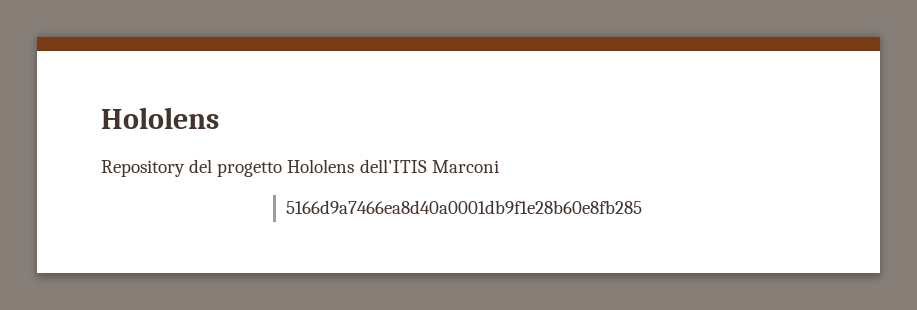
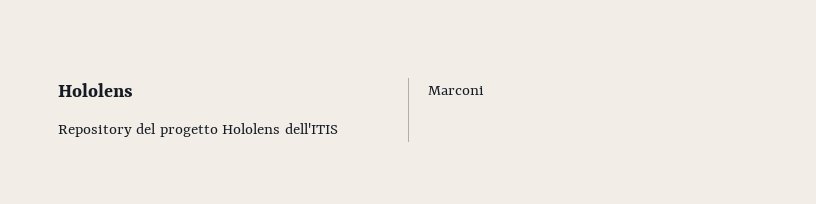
[285,200,642,214] // 5166d9a7466ea8d40a0001db9f1e28b60e8fb285 -> (484, 90) none

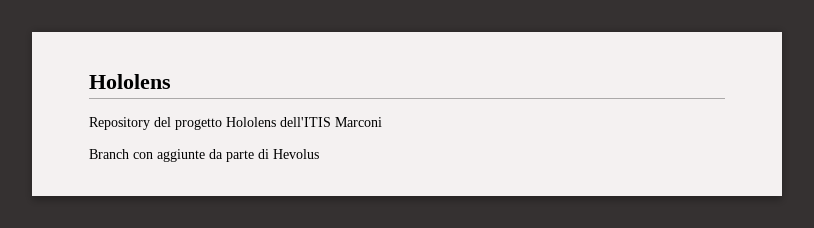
(484, 90) none -> [89,149,319,162] // Branch con aggiunte da parte di Hevolus

